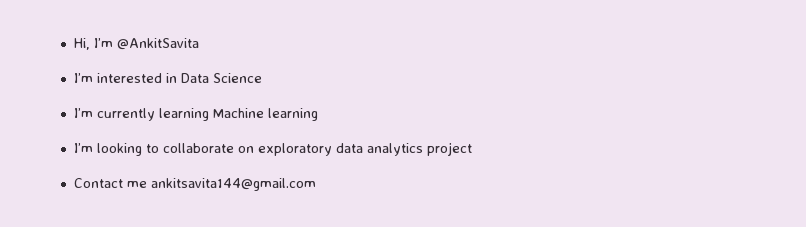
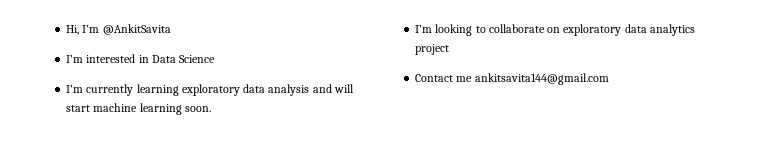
[212,108,318,121] Machine learning -> [181,84,354,96] [66,103,211,115] exploratory data analysis and will start machine learning soon.

